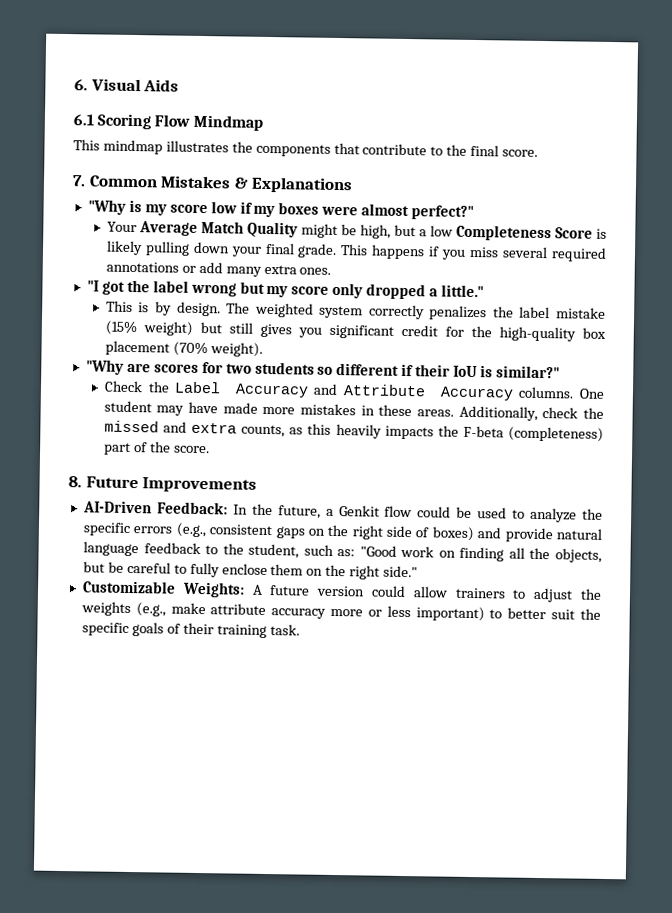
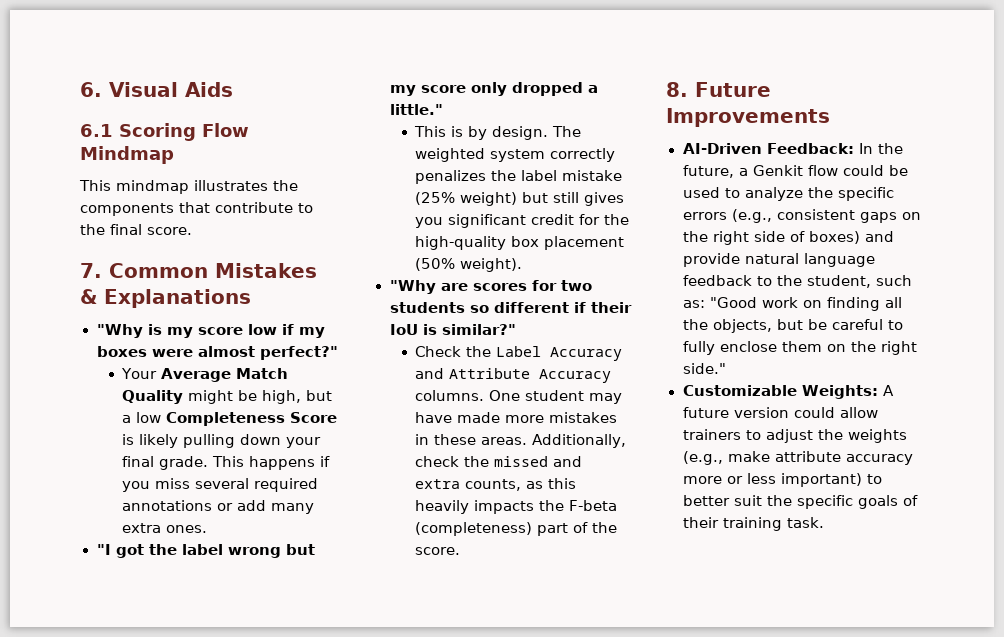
[104,320,137,336] (15% -> [415,192,456,205] (25%
[172,341,208,357] (70% -> [415,258,456,271] (50%

